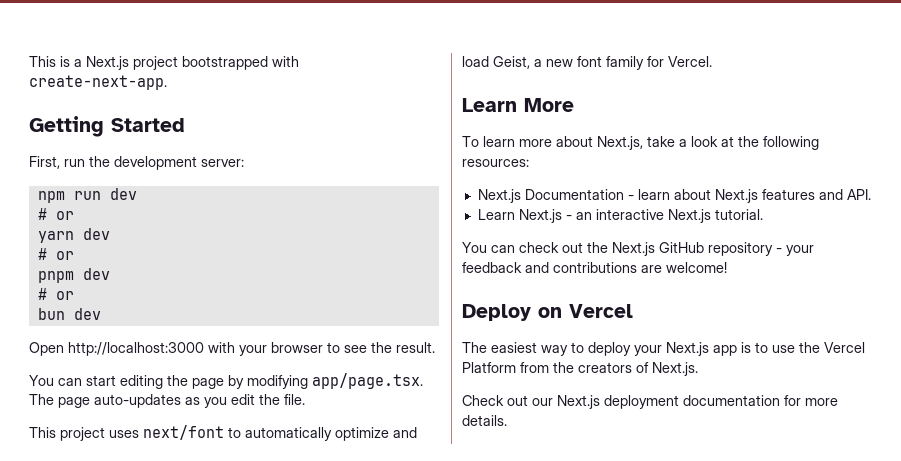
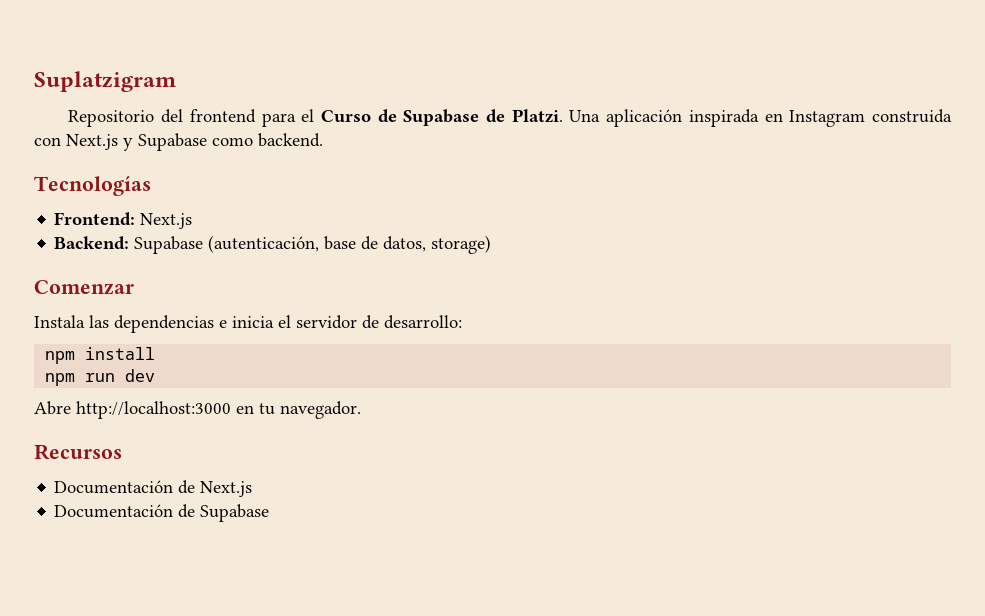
[29,56,299,70] [29,75,167,90] [29,116,185,137] [29,156,244,170] [37,188,137,203] [37,208,74,220] [37,228,110,243] [37,248,74,260] [37,268,110,283] [37,288,74,300] [37,308,101,320] [29,342,435,356] [29,373,423,389] [29,394,305,408] [29,425,417,441] [462,56,712,70] [462,98,574,112] [462,136,819,150] [462,159,529,167] [477,189,871,203] [477,209,763,223] [462,242,814,256] [462,262,727,273] [462,304,633,321] [462,342,865,356] [462,362,698,376] [462,395,838,409] [462,415,507,426] This is a Next.js project bootstrapped with create-next-app. // Getting Started // First, run the development server: // npm run dev // # or // yarn dev // # or // pnpm dev // # or // bun dev // Open http://localhost:3000 with your browser to see the result. // You can start editing the page by modifying app/page.tsx. The page auto-updates as you edit the file. // This project uses next/font to automatically optimize and load Geist, a new font family for Vercel. // Learn More // To learn more about Next.js, take a look at the following resources: // Next.js Documentation - learn about Next.js features and API. // Learn Next.js - an interactive Next.js tutorial. // You can check out the Next.js GitHub repository - your feedback and contributions are welcome! // Deploy on Vercel // The easiest way to deploy your Next.js app is to use the Vercel Platform from the creators of Next.js. // Check out our Next.js deployment documentation for more details. -> [34,71,176,92] [68,109,953,127] [34,133,323,151] [34,176,151,196] [54,212,193,229] [54,235,492,254] [34,280,134,295] [34,315,462,333] [45,347,156,364] [45,369,156,386] [34,401,361,419] [34,444,122,460] [54,480,253,497] [54,504,270,522] Suplatzigram // Repositorio del frontend para el Curso de Supabase de Platzi. Una aplicación inspirada en Instagram construida con Next.js y Supabase como backend. // Tecnologías // Frontend: Next.js // Backend: Supabase (autenticación, base de datos, storage) // Comenzar // Instala las dependencias e inicia el servidor de desarrollo: // npm install // npm run dev // Abre http://localhost:3000 en tu navegador. // Recursos // Documentación de Next.js // Documentación de Supabase

